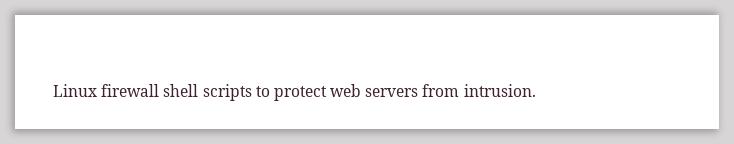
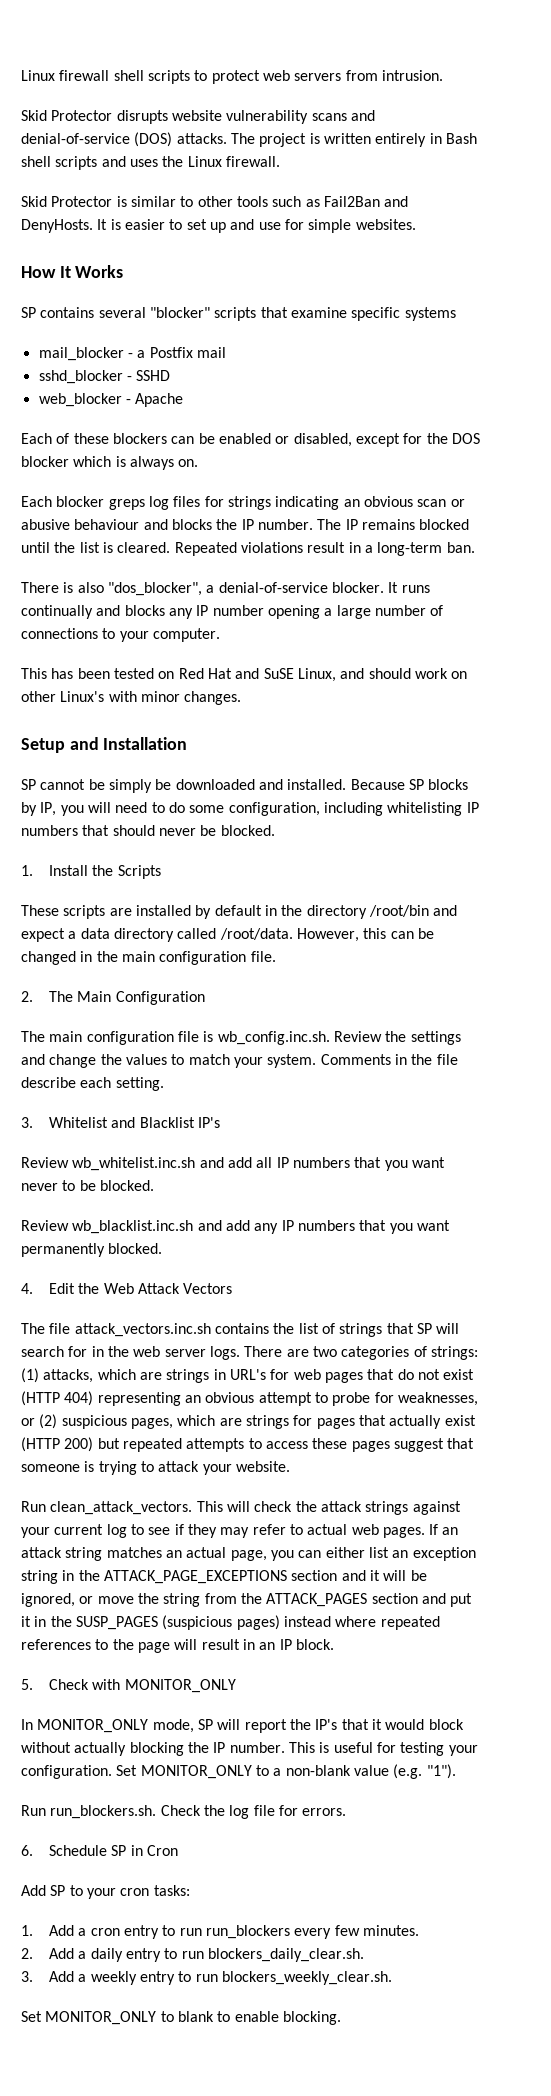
(536, 90) none -> [21,110,375,124] [21,132,477,147] [21,156,280,170] [21,196,409,207] [21,219,416,233] [21,265,124,278] [21,307,456,321] [38,347,226,361] [38,370,171,384] [38,393,184,407] [21,433,480,447] [21,456,199,470] [21,496,465,510] [21,519,470,530] [21,542,475,556] [21,582,430,596] [21,605,444,619] [21,628,220,642] [21,668,468,682] [21,691,242,705] [21,737,188,753] [21,779,469,793] [21,802,479,816] [21,825,275,836] [21,865,161,879] [21,905,458,919] [21,928,434,942] [21,951,276,965] [21,991,205,1005] [21,1031,461,1045] [21,1054,458,1068] [21,1077,164,1091] [21,1117,220,1128] [21,1157,445,1171] [21,1180,154,1191] [21,1220,450,1234] [21,1243,163,1257] [21,1283,233,1294] [21,1323,460,1337] [21,1346,478,1360] [21,1368,475,1383] [21,1391,478,1406] [21,1414,476,1429] [21,1437,475,1452] [21,1461,290,1475] [21,1501,461,1515] [21,1524,459,1538] [21,1547,476,1561] [21,1570,427,1584] [21,1593,473,1607] [21,1615,440,1630] [21,1639,334,1653] [21,1679,236,1693] [21,1719,464,1733] [21,1742,478,1756] [21,1764,456,1779] [21,1805,347,1819] [21,1845,178,1856] [21,1885,190,1899] [21,1925,419,1939] [21,1948,364,1962] [21,1971,392,1985] [21,2011,341,2025] // Skid Protector disrupts website vulnerability scans and denial-of-service (DOS) attacks. The project is written entirely in Bash shell scripts and uses the Linux firewall. // Skid Protector is similar to other tools such as Fail2Ban and DenyHosts. It is easier to set up and use for simple websites. // How It Works // SP contains several "blocker" scripts that examine specific systems // mail_blocker - a Postfix mail // sshd_blocker - SSHD // web_blocker - Apache // Each of these blockers can be enabled or disabled, except for the DOS blocker which is always on. // Each blocker greps log files for strings indicating an obvious scan or abusive behaviour and blocks the IP number. The IP remains blocked until the list is cleared. Repeated violations result in a long-term ban. // There is also "dos_blocker", a denial-of-service blocker. It runs continually and blocks any IP number opening a large number of connections to your computer. // This has been tested on Red Hat and SuSE Linux, and should work on other Linux's with minor changes. // Setup and Installation // SP cannot be simply be downloaded and installed. Because SP blocks by IP, you will need to do some configuration, including whitelisting IP numbers that should never be blocked. // 1. Install the Scripts // These scripts are installed by default in the directory /root/bin and expect a data directory called /root/data. However, this can be changed in the main configuration file. // 2. The Main Configuration // The main configuration file is wb_config.inc.sh. Review the settings and change the values to match your system. Comments in the file describe each setting. // 3. Whitelist and Blacklist IP's // Review wb_whitelist.inc.sh and add all IP numbers that you want never to be blocked. // Review wb_blacklist.inc.sh and add any IP numbers that you want permanently blocked. // 4. Edit the Web Attack Vectors // The file attack_vectors.inc.sh contains the list of strings that SP will search for in the web server logs. There are two categories of strings: (1) attacks, which are strings in URL's for web pages that do not exist (HTTP 404) representing an obvious attempt to probe for weaknesses, or (2) suspicious pages, which are strings for pages that actually exist (HTTP 200) but repeated attempts to access these pages suggest that someone is trying to attack your website. // Run clean_attack_vectors. This will check the attack strings against your current log to see if they may refer to actual web pages. If an attack string matches an actual page, you can either list an exception string in the ATTACK_PAGE_EXCEPTIONS section and it will be ignored, or move the string from the ATTACK_PAGES section and put it in the SUSP_PAGES (suspicious pages) instead where repeated references to the page will result in an IP block. // 5. Check with MONITOR_ONLY // In MONITOR_ONLY mode, SP will report the IP's that it would block without actually blocking the IP number. This is useful for testing your configuration. Set MONITOR_ONLY to a non-blank value (e.g. "1"). // Run run_blockers.sh. Check the log file for errors. // 6. Schedule SP in Cron // Add SP to your cron tasks: // 1. Add a cron entry to run run_blockers every few minutes. // 2. Add a daily entry to run blockers_daily_clear.sh. // 3. Add a weekly entry to run blockers_weekly_clear.sh. // Set MONITOR_ONLY to blank to enable blocking.

